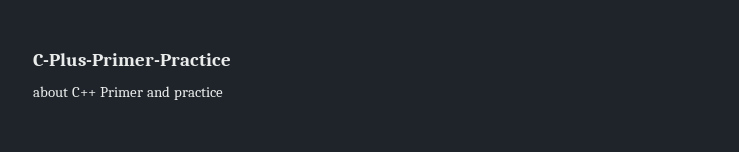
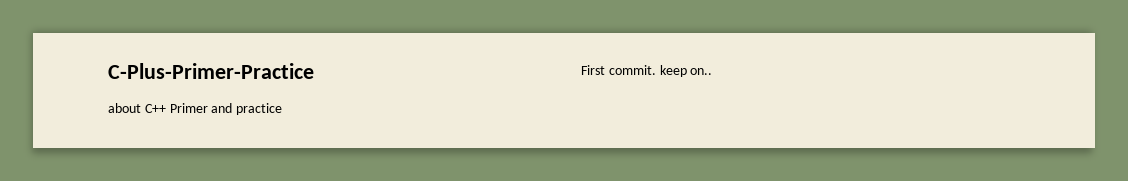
(223, 93) none -> [581,65,713,77] // First commit. keep on..

